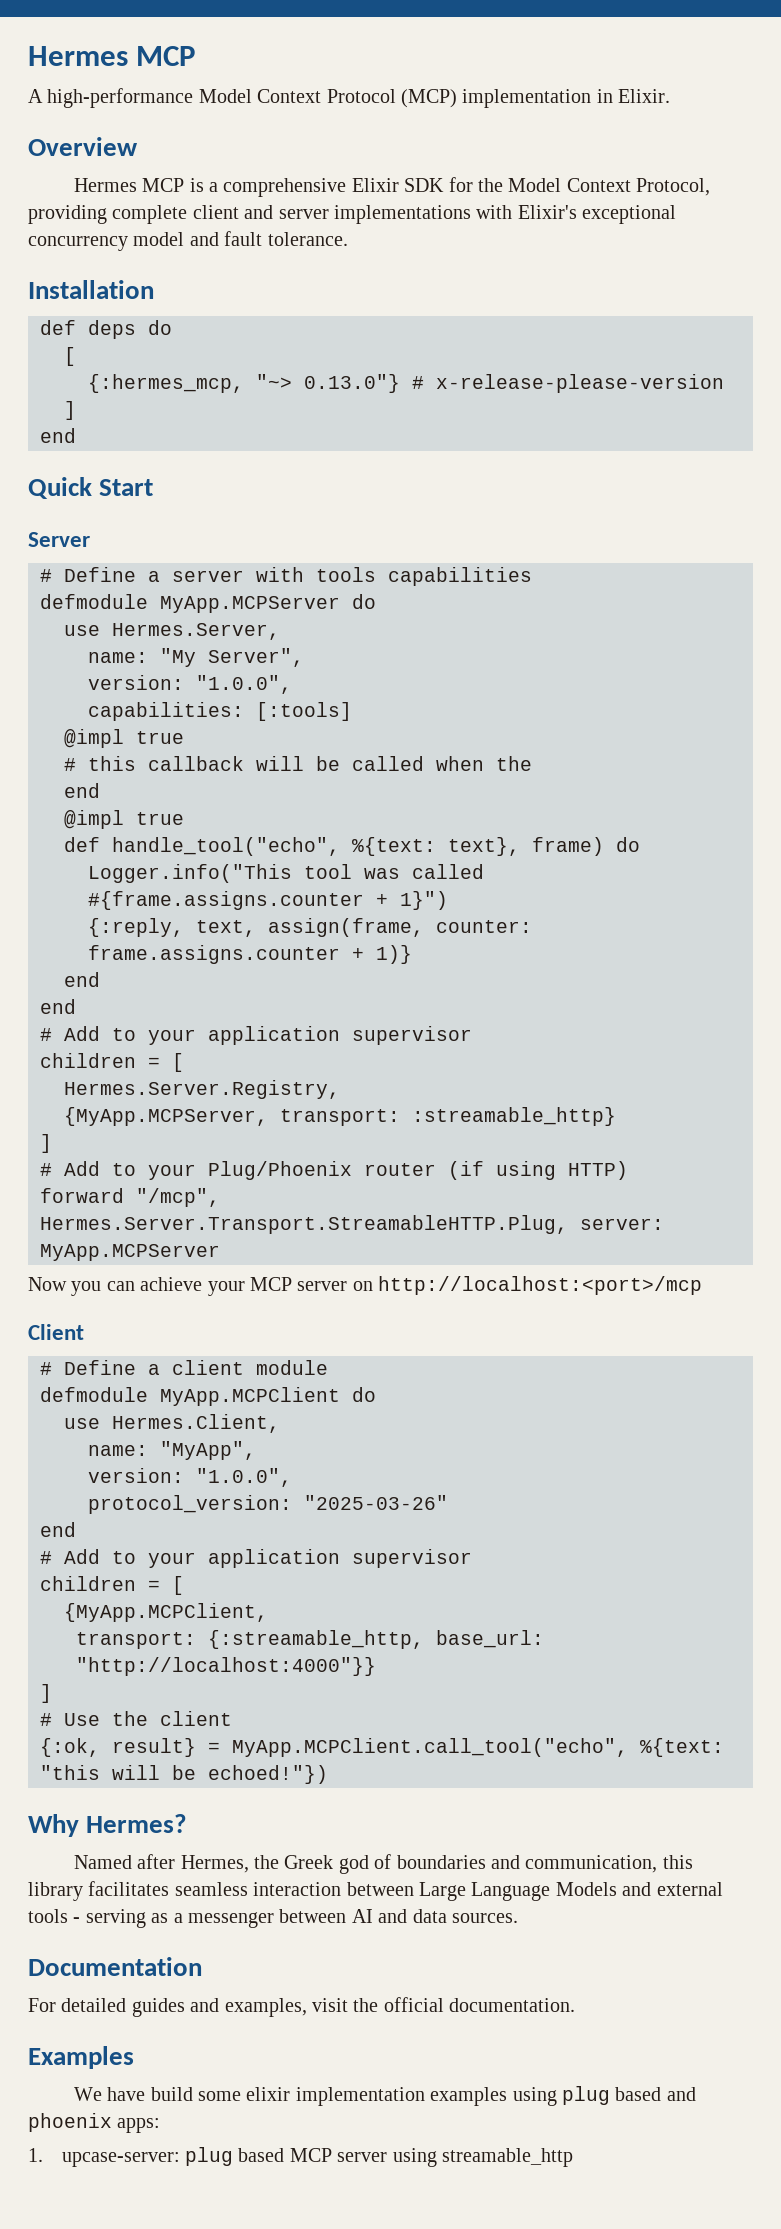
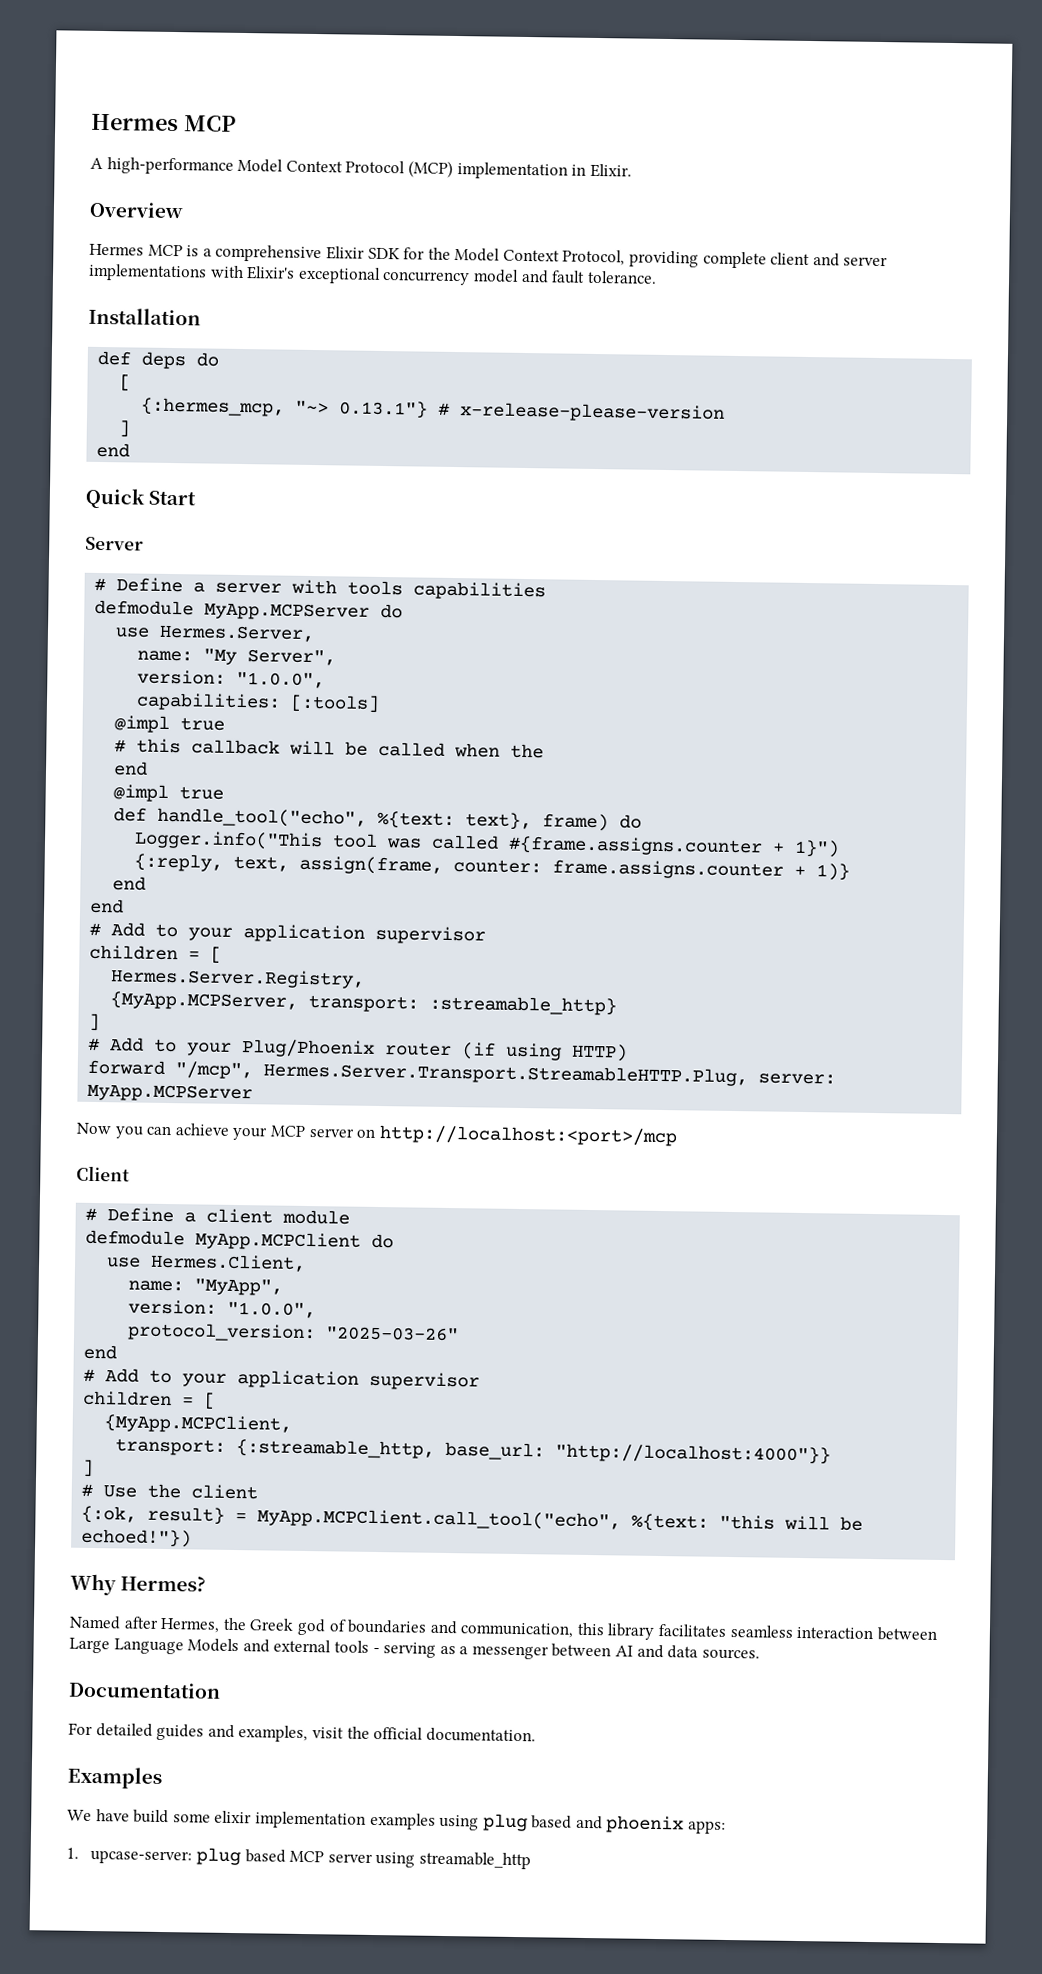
[304,374,400,393] 0.13.0"} -> [339,400,429,419] 0.13.1"}

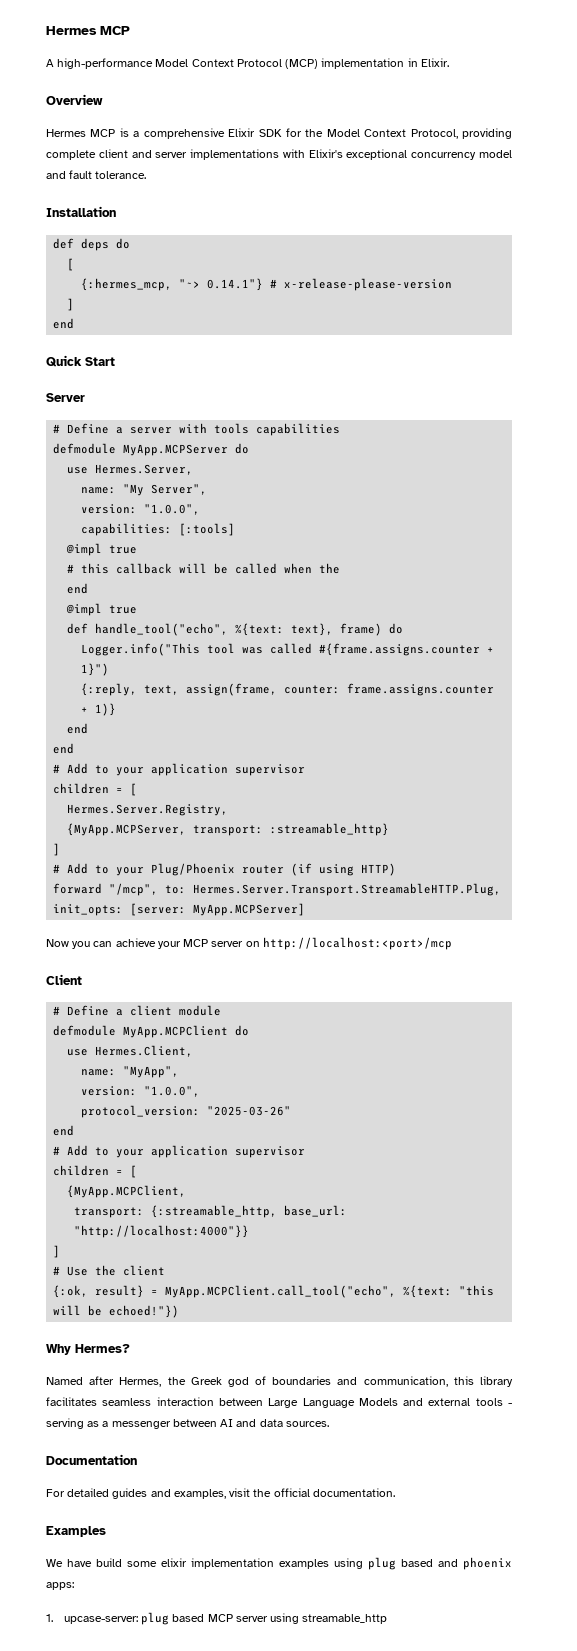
[339,400,429,419] 0.13.1"} -> [207,278,264,291] 0.14.1"}
[263,1062,837,1087] [87,1083,254,1103] Hermes.Server.Transport.StreamableHTTP.Plug, server: MyApp.MCPServer -> [165,883,502,896] [53,903,306,916] to: Hermes.Server.Transport.StreamableHTTP.Plug, init_opts: [server: MyApp.MCPServer]

